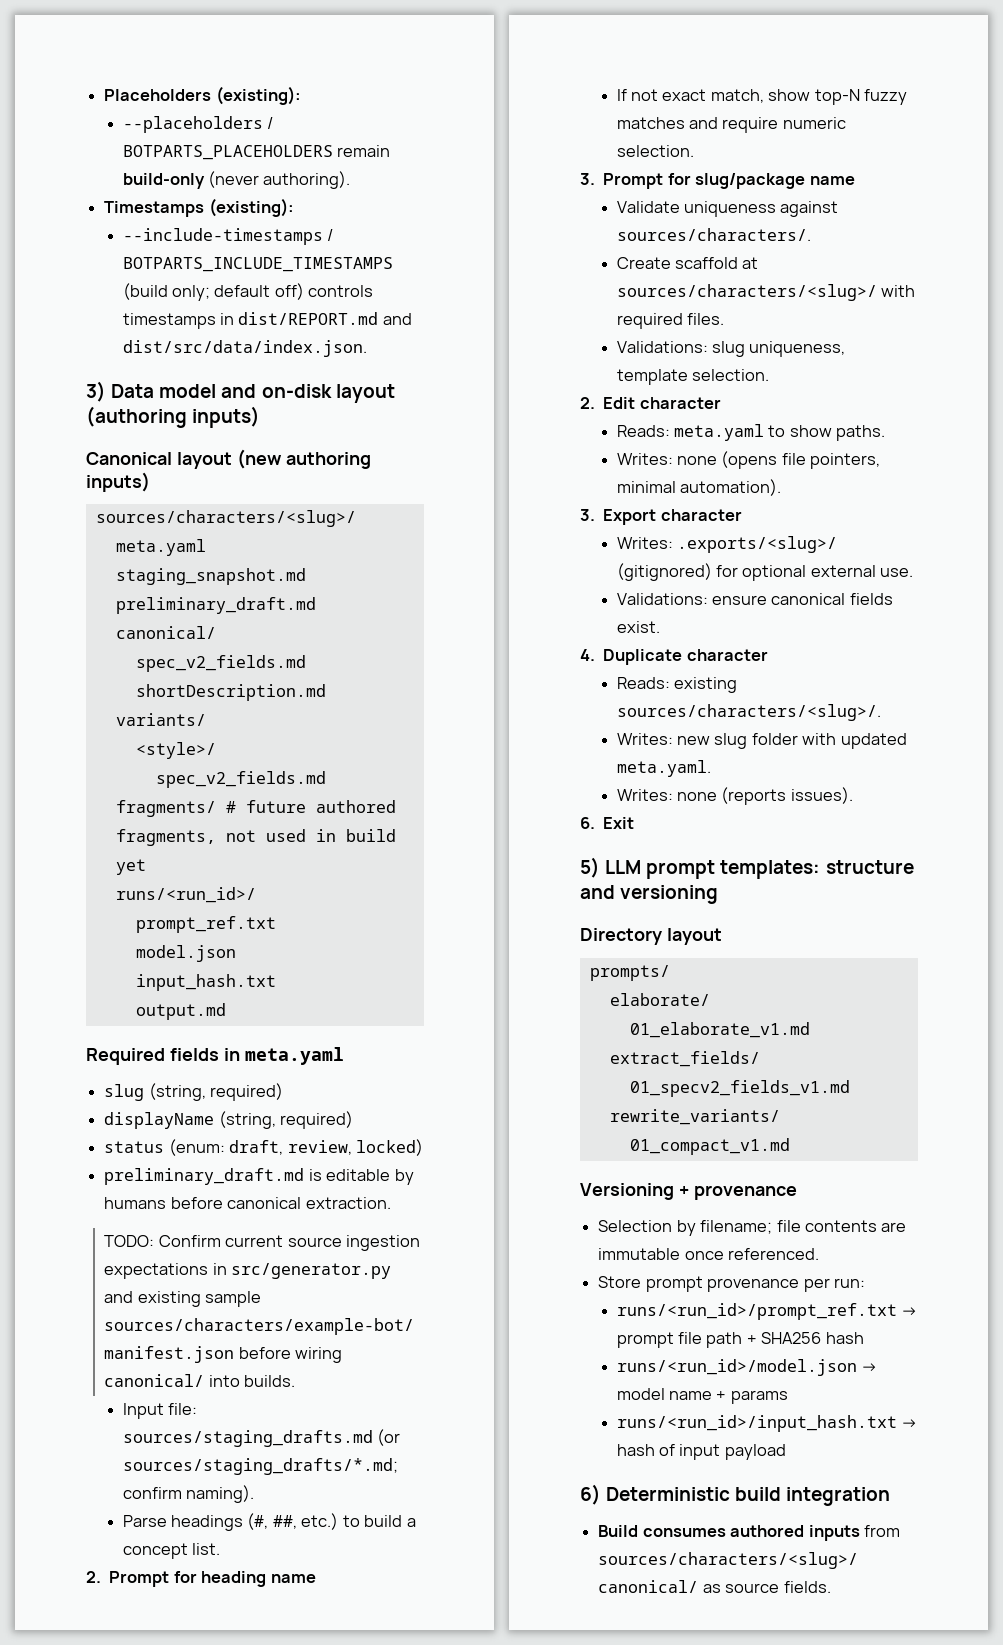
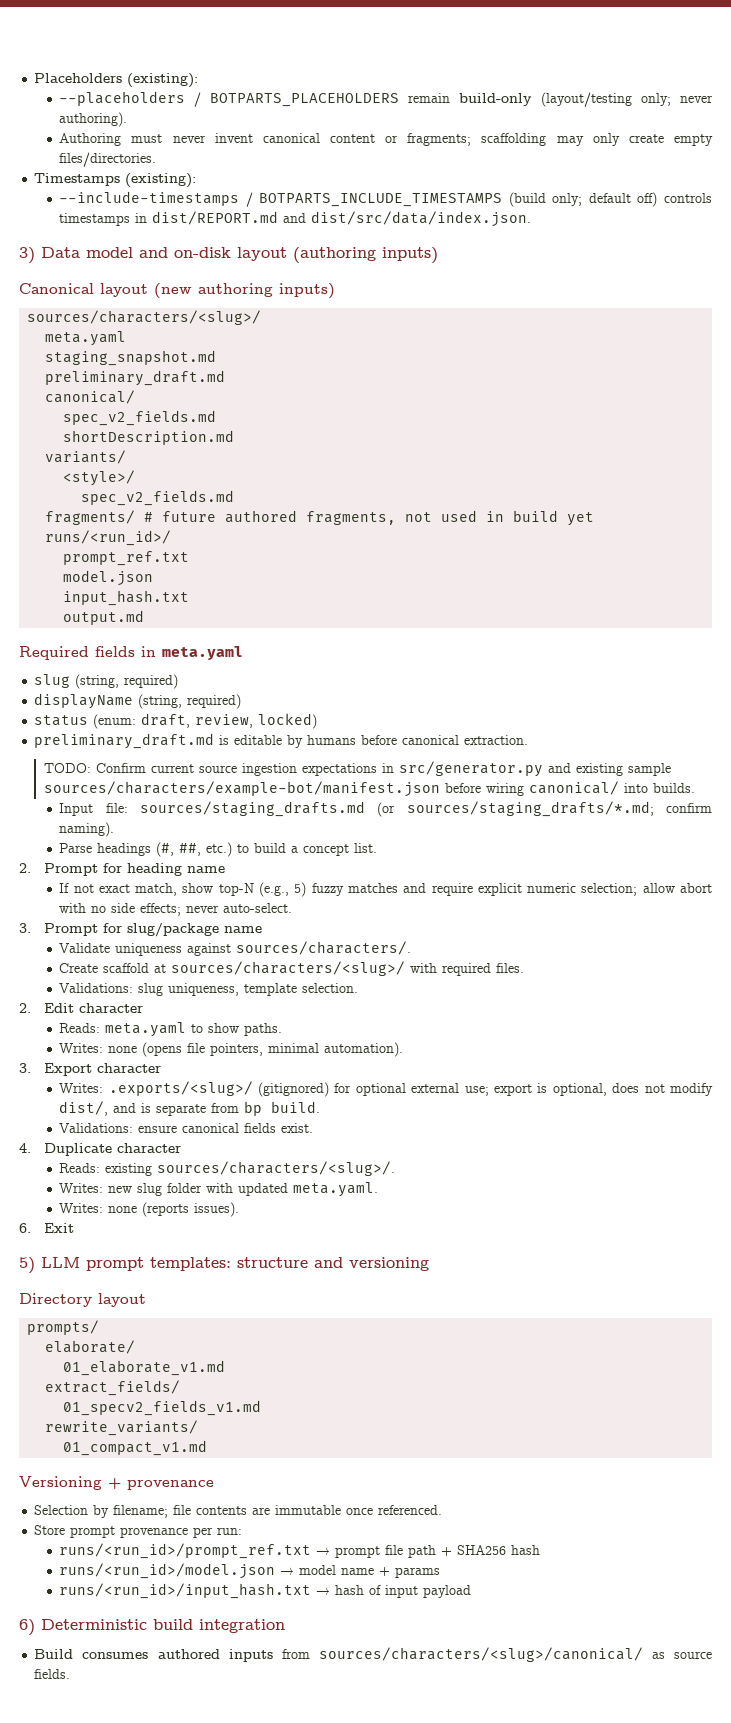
[207,171,351,189] (never authoring). -> [541,92,714,107] [59,112,128,127] [59,133,713,146] [59,152,157,167] (layout/testing only; never authoring). // Authoring must never invent canonical content or fragments; scaffolding may only create empty files/directories.
(860, 97) none -> [259,882,307,897] (e.g., 5)
[782,117,846,129] [616,145,694,157] numeric selection. -> [477,883,712,896] [59,903,293,916] explicit numeric selection; allow abort with no side effects; never auto-select.
[880,568,914,577] use. -> [464,1083,713,1096] [59,1101,321,1116] use; export is optional, does not modify dist/, and is separate from bp build.

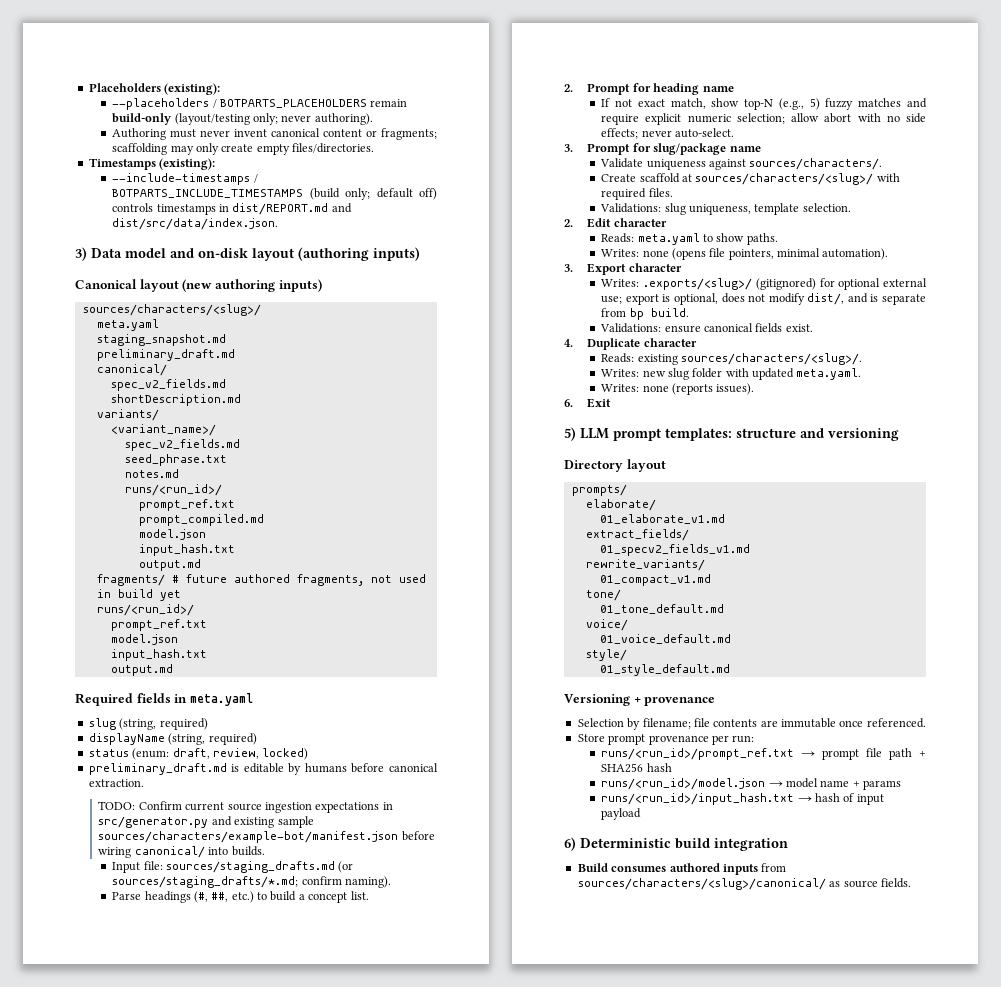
[63,470,136,486] [81,490,235,506] <style>/ // spec_v2_fields.md -> [110,424,216,436] [124,439,240,451] [124,454,227,466] [124,469,179,478] [124,484,222,496] [138,499,235,511] [138,514,264,526] [138,529,206,540] [138,544,235,556] [138,559,201,571] <variant_name>/ // spec_v2_fields.md // seed_phrase.txt // notes.md // runs/<run_id>/ // prompt_ref.txt // prompt_compiled.md // model.json // input_hash.txt // output.md
(208, 1448) none -> [585,589,621,601] [599,604,724,614] [585,619,628,631] [599,634,731,644] [585,649,627,661] [599,664,730,676] // tone/ // 01_tone_default.md // voice/ // 01_voice_default.md // style/ // 01_style_default.md

